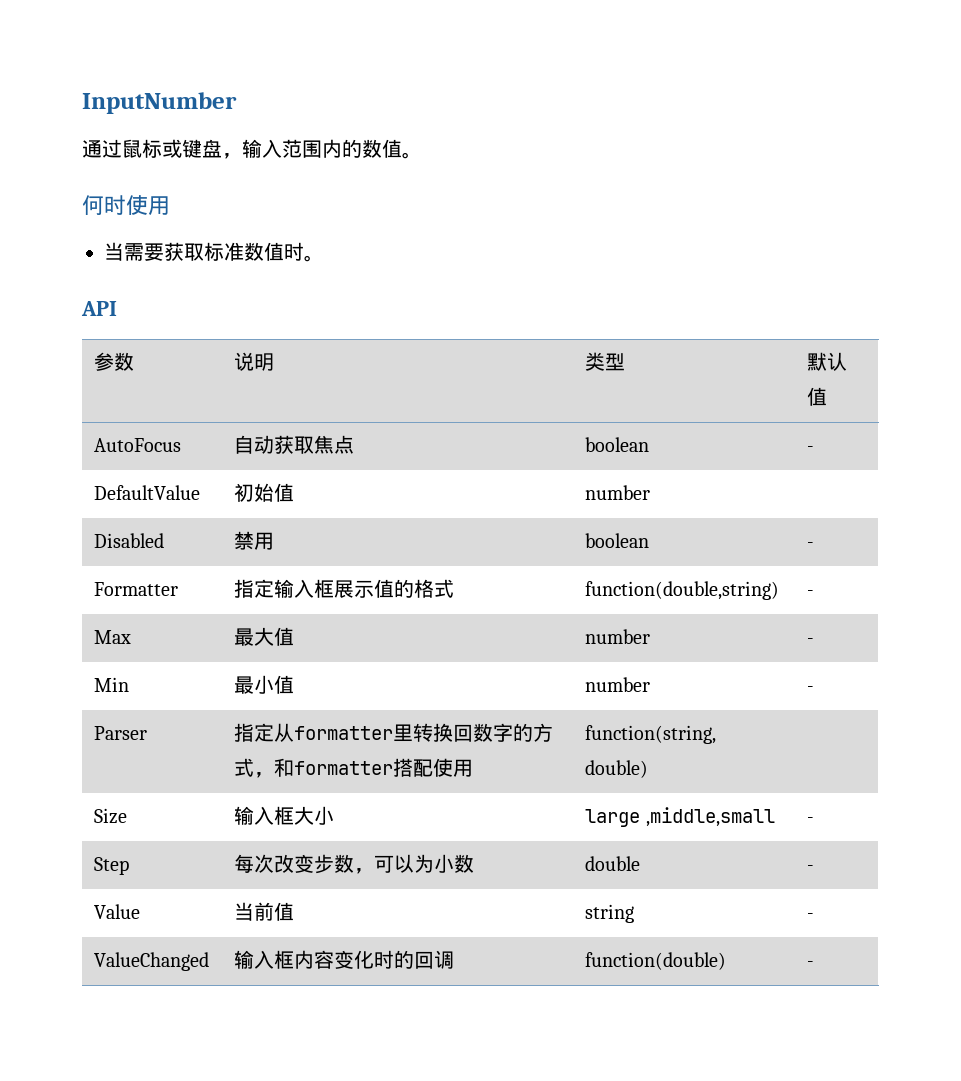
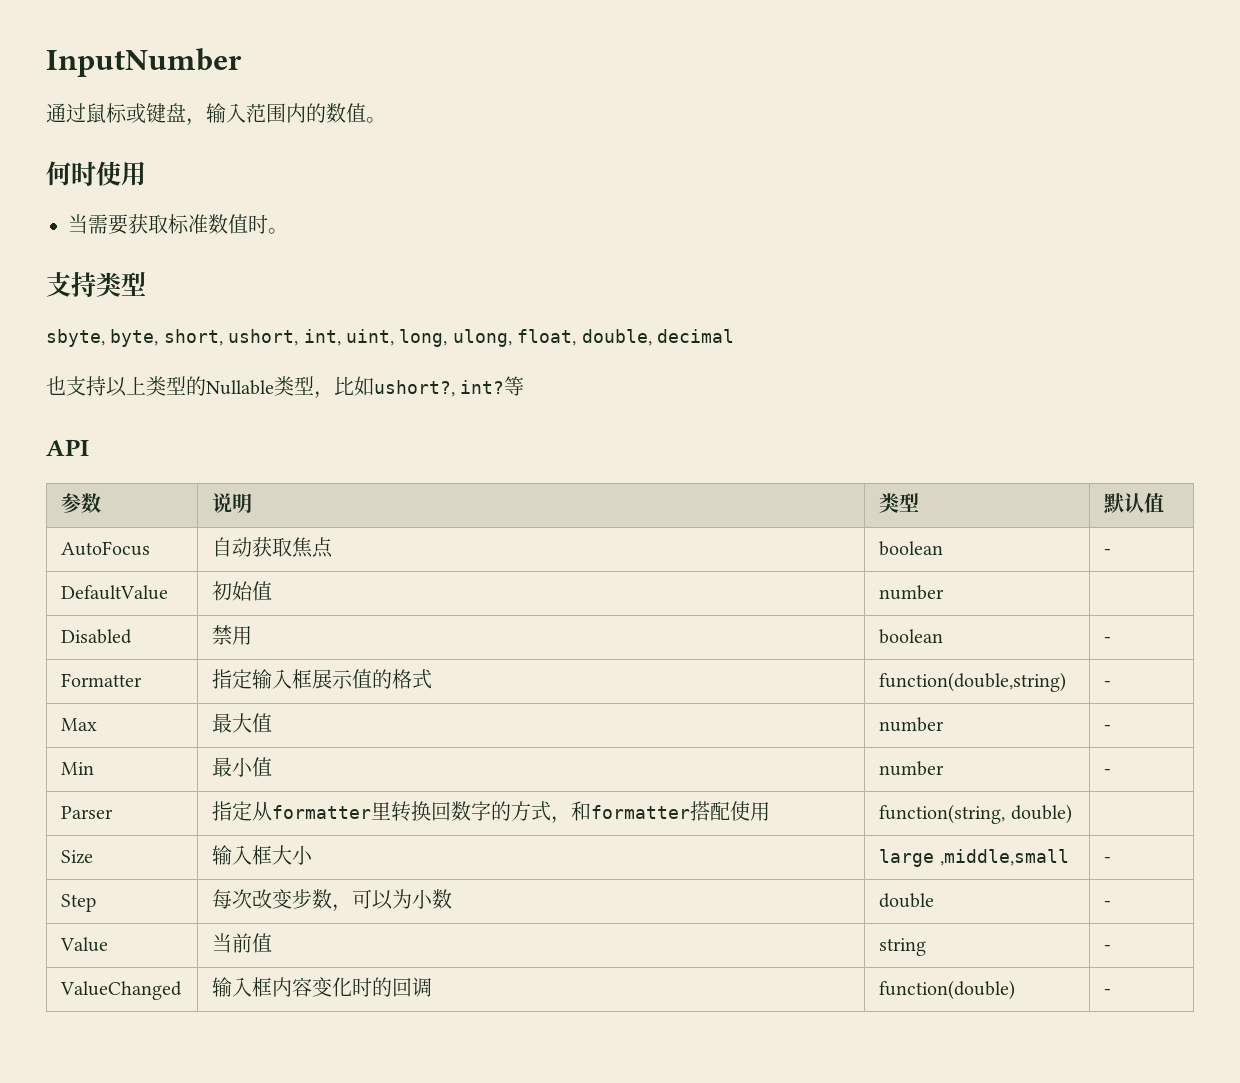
(324, 258) none -> [46,272,146,297] [46,329,734,347] [46,376,525,399] // 支持类型 // sbyte, byte, short, ushort, int, uint, long, ulong, float, double, decimal // 也支持以上类型的Nullable类型，比如ushort?, int?等

